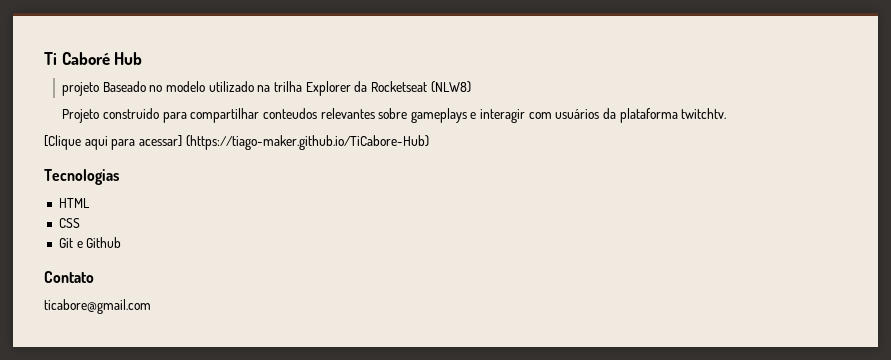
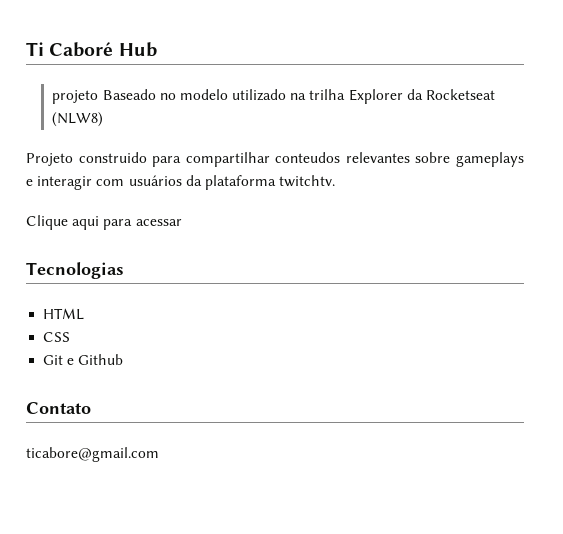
[44,135,81,150] [Clique -> [26,215,68,230] Clique
[138,135,429,150] acessar] (https://tiago-maker.github.io/TiCabore-Hub) -> [135,219,182,226] acessar

